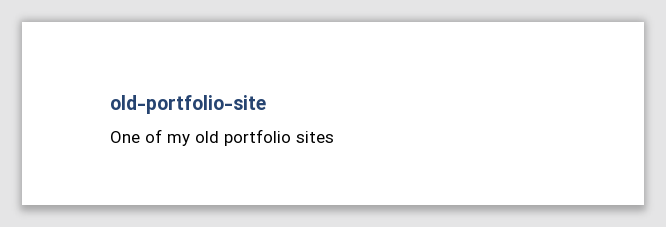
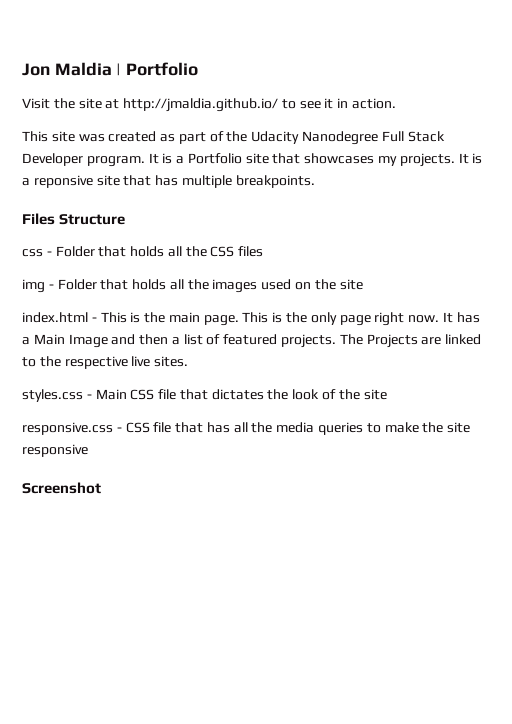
[110,95,266,114] [110,129,334,146] old-portfolio-site // One of my old portfolio sites -> [22,62,199,76] [22,98,397,112] [22,131,445,145] [22,153,483,167] [22,175,315,188] [22,213,126,225] [22,246,264,257] [22,279,363,293] [22,312,480,326] [22,334,482,348] [22,356,189,369] [22,389,387,402] [22,422,471,435] [22,444,88,457] [22,482,101,494] Jon Maldia | Portfolio // Visit the site at http://jmaldia.github.io/ to see it in action. // This site was created as part of the Udacity Nanodegree Full Stack Developer program. It is a Portfolio site that showcases my projects. It is a reponsive site that has multiple breakpoints. // Files Structure // css - Folder that holds all the CSS files // img - Folder that holds all the images used on the site // index.html - This is the main page. This is the only page right now. It has a Main Image and then a list of featured projects. The Projects are linked to the respective live sites. // styles.css - Main CSS file that dictates the look of the site // responsive.css - CSS file that has all the media queries to make the site responsive // Screenshot

